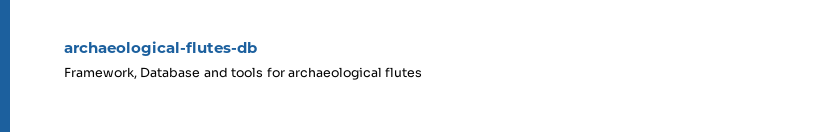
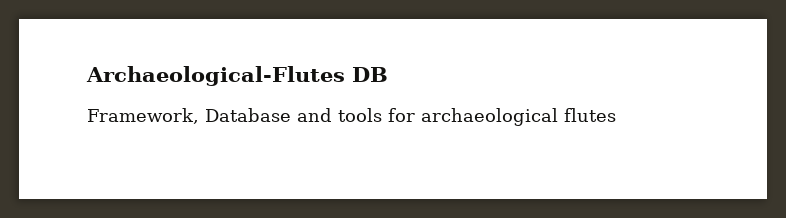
[64,41,257,56] archaeological-flutes-db -> [86,66,388,86] Archaeological-Flutes DB

